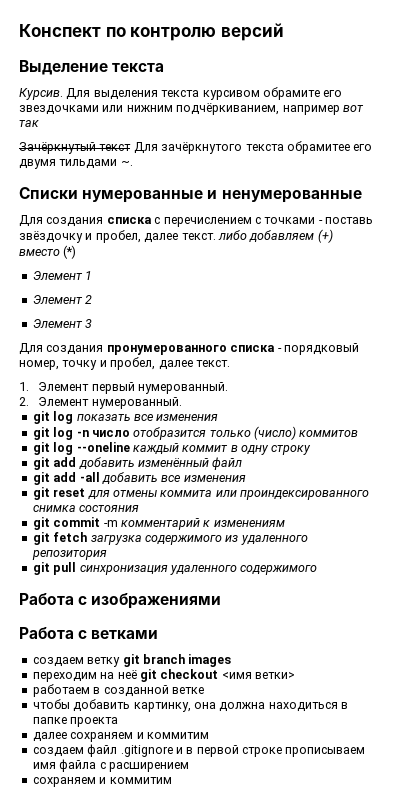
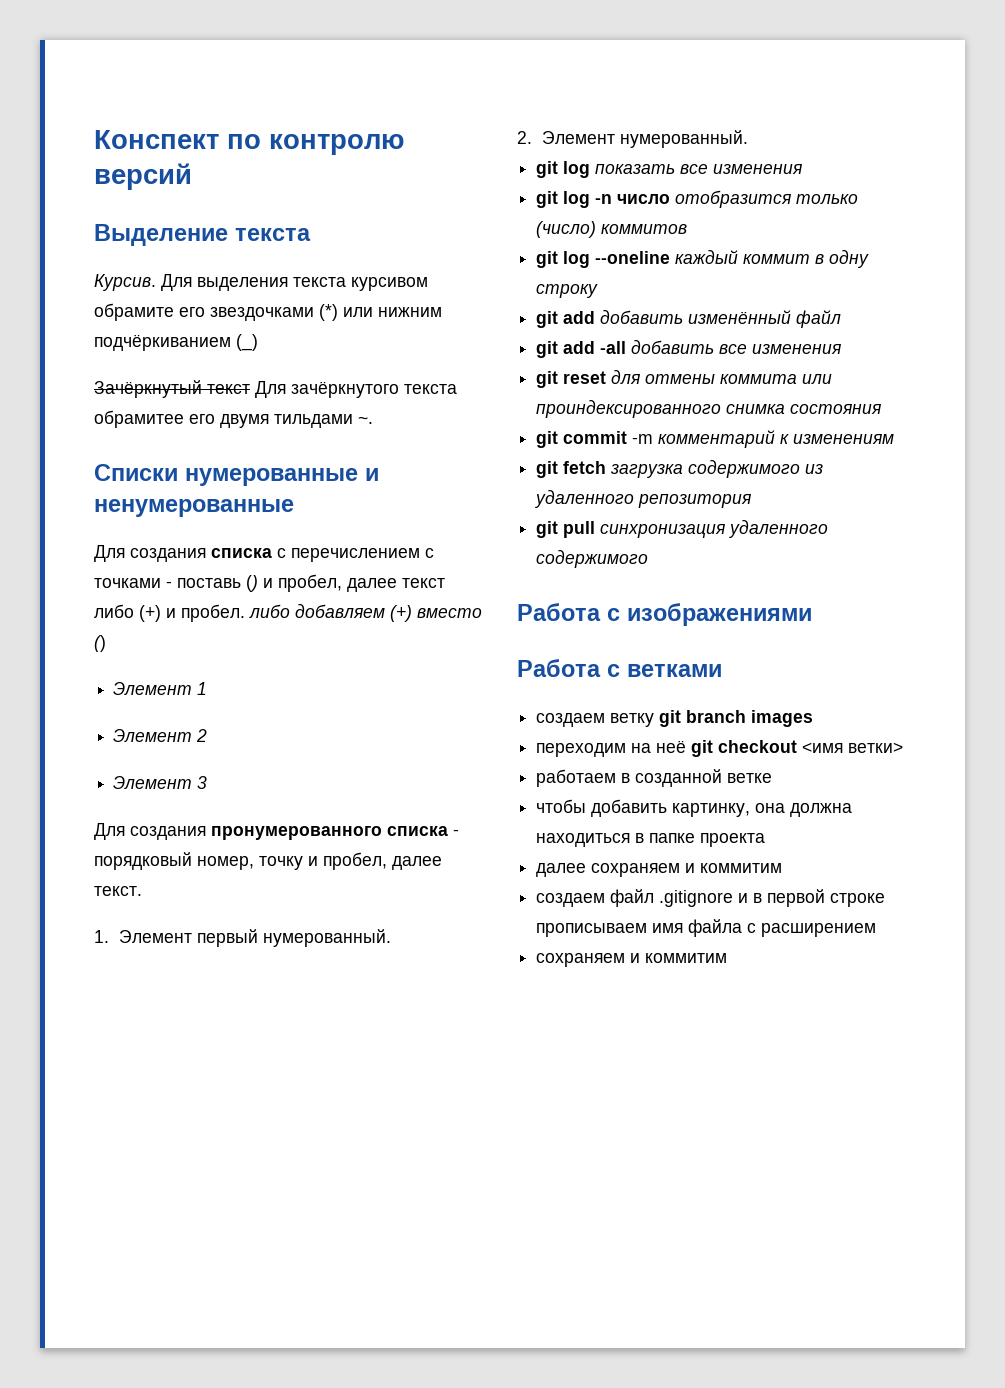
(99, 110) none -> [319,304,338,321] (*)
[176,103,364,115] [19,120,39,127] подчёркиванием, например вот так -> [94,334,258,351] подчёркиванием (_)
[19,230,216,243] звёздочку и пробел, далее текст. -> [246,574,445,592] [94,604,245,622] () и пробел, далее текст либо (+) и пробел.
[63,245,77,259] (*) -> [94,635,106,652] ()

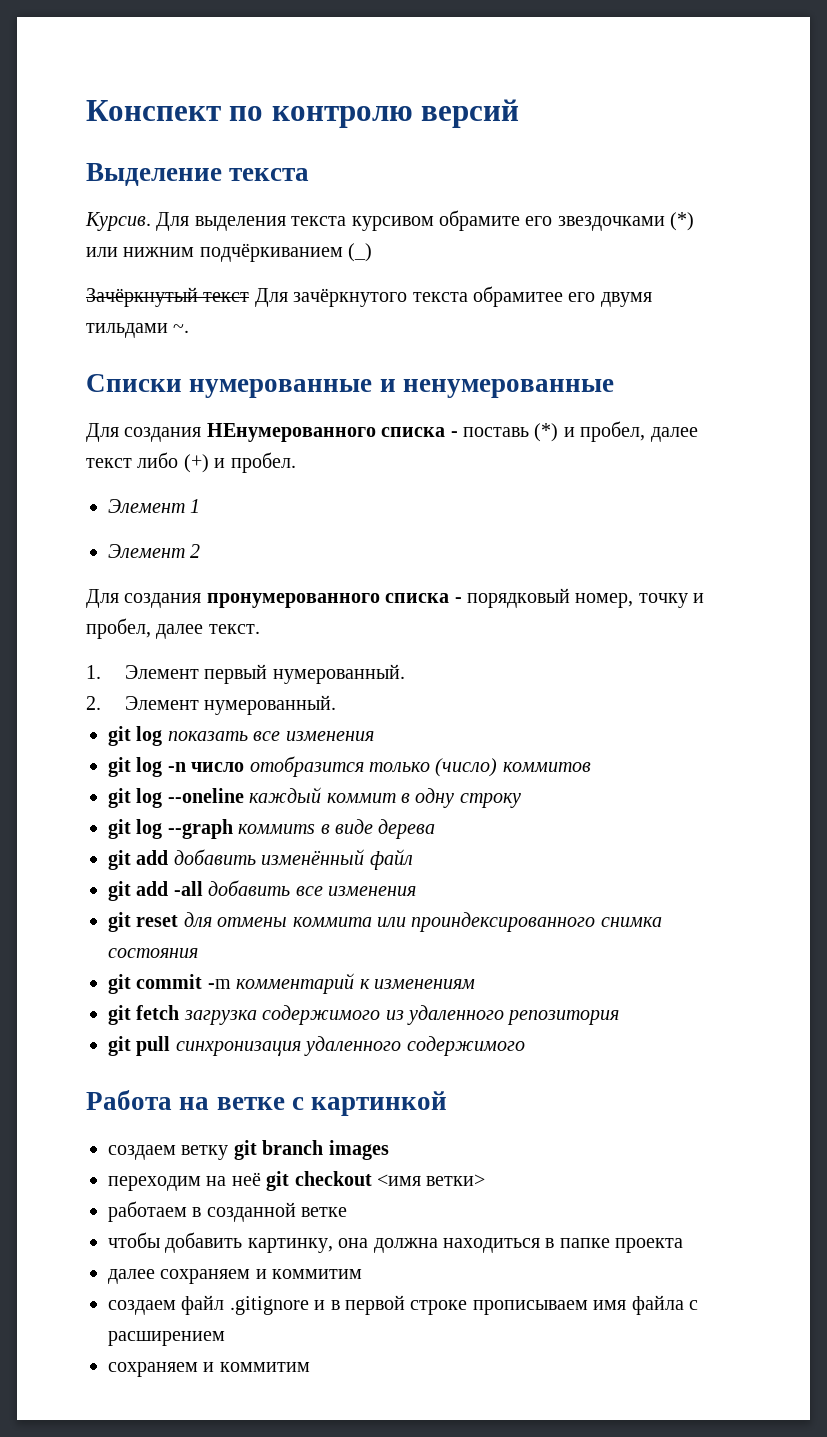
[211,548,434,562] [94,578,161,588] списка с перечислением с точками -> [206,423,446,442] НЕнумерованного списка
[246,575,258,592] () -> [534,423,559,442] (*)
[249,604,482,622] [94,635,106,652] либо добавляем (+) вместо () -> (296, 462) none
[113,776,208,789] // Элемент 3 -> (201, 551) none
(599, 291) none -> [108,819,436,839] // git log --graph коммитs в виде дерева
[607,603,812,626] [517,659,722,677] с изображениями // Работа с ветками -> [179,1091,448,1116] на ветке с картинкой

